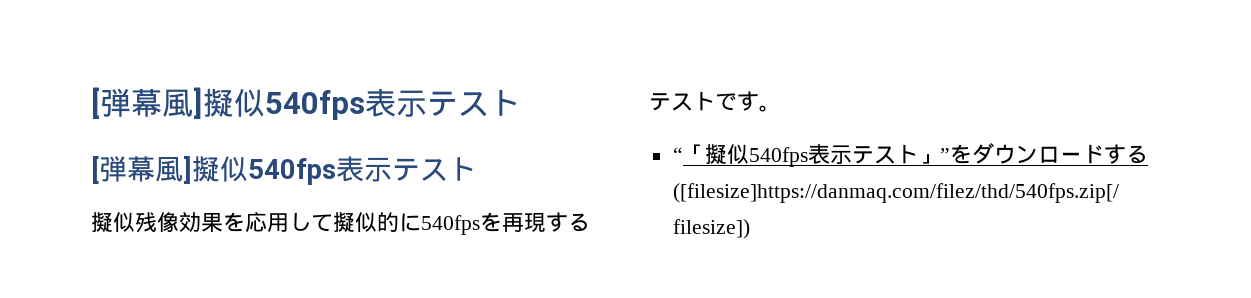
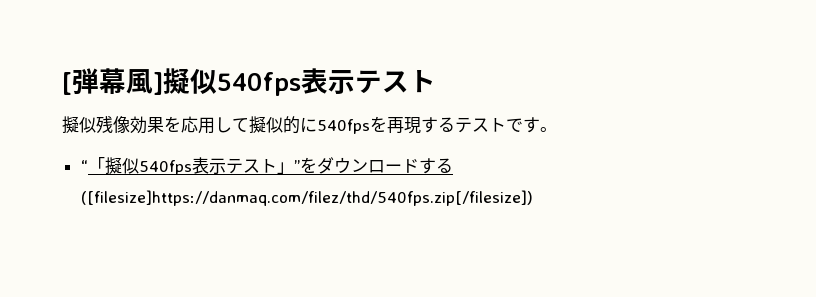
[91,87,520,120] [91,156,476,185] [弾幕風]擬似540fps表示テスト // [弾幕風]擬似540fps表示テスト -> [62,68,436,96] [弾幕風]擬似540fps表示テスト

